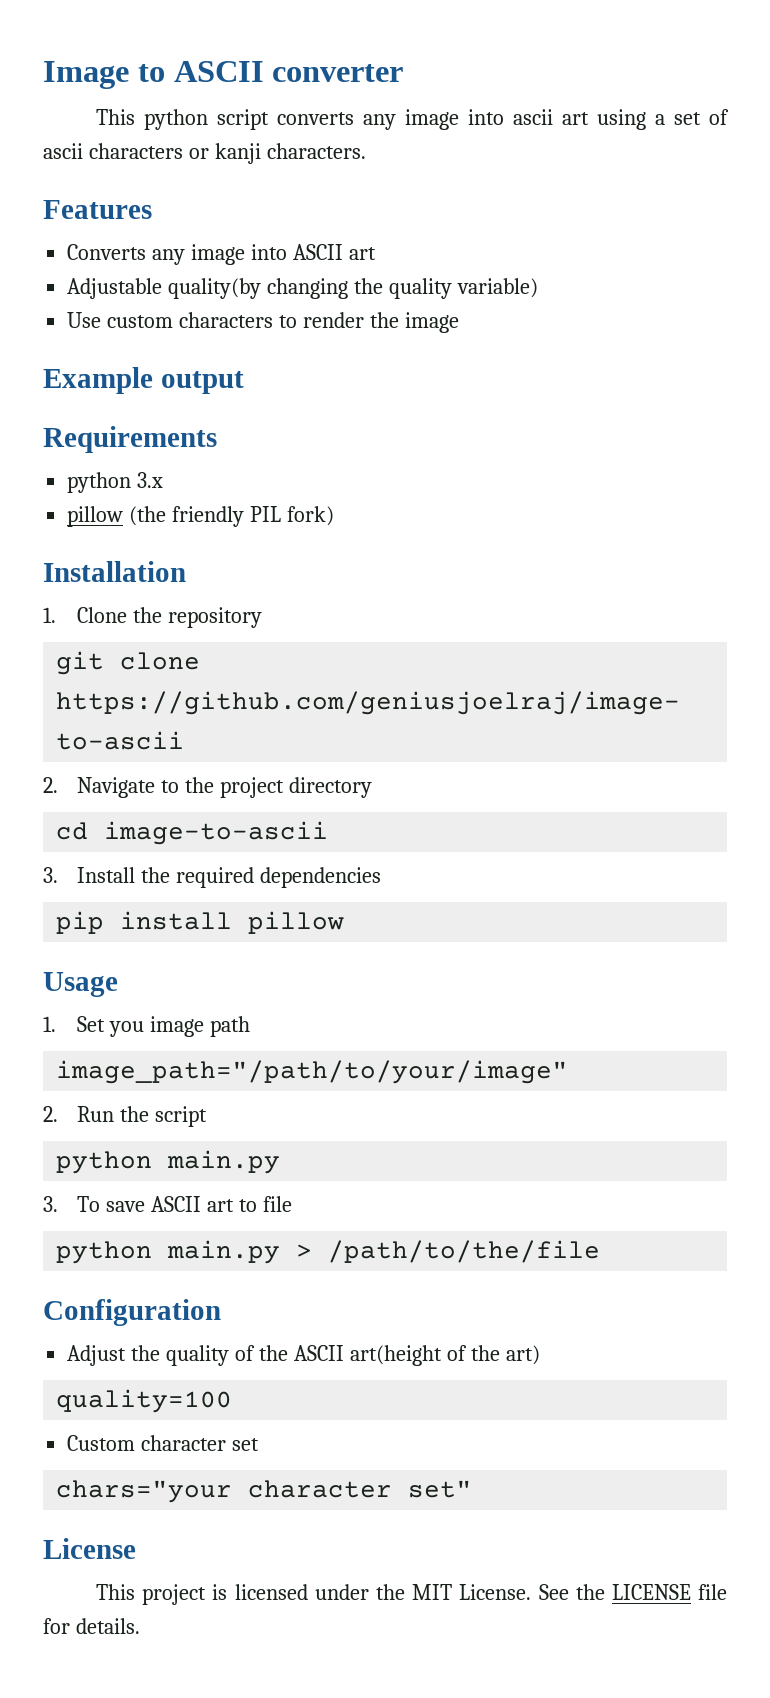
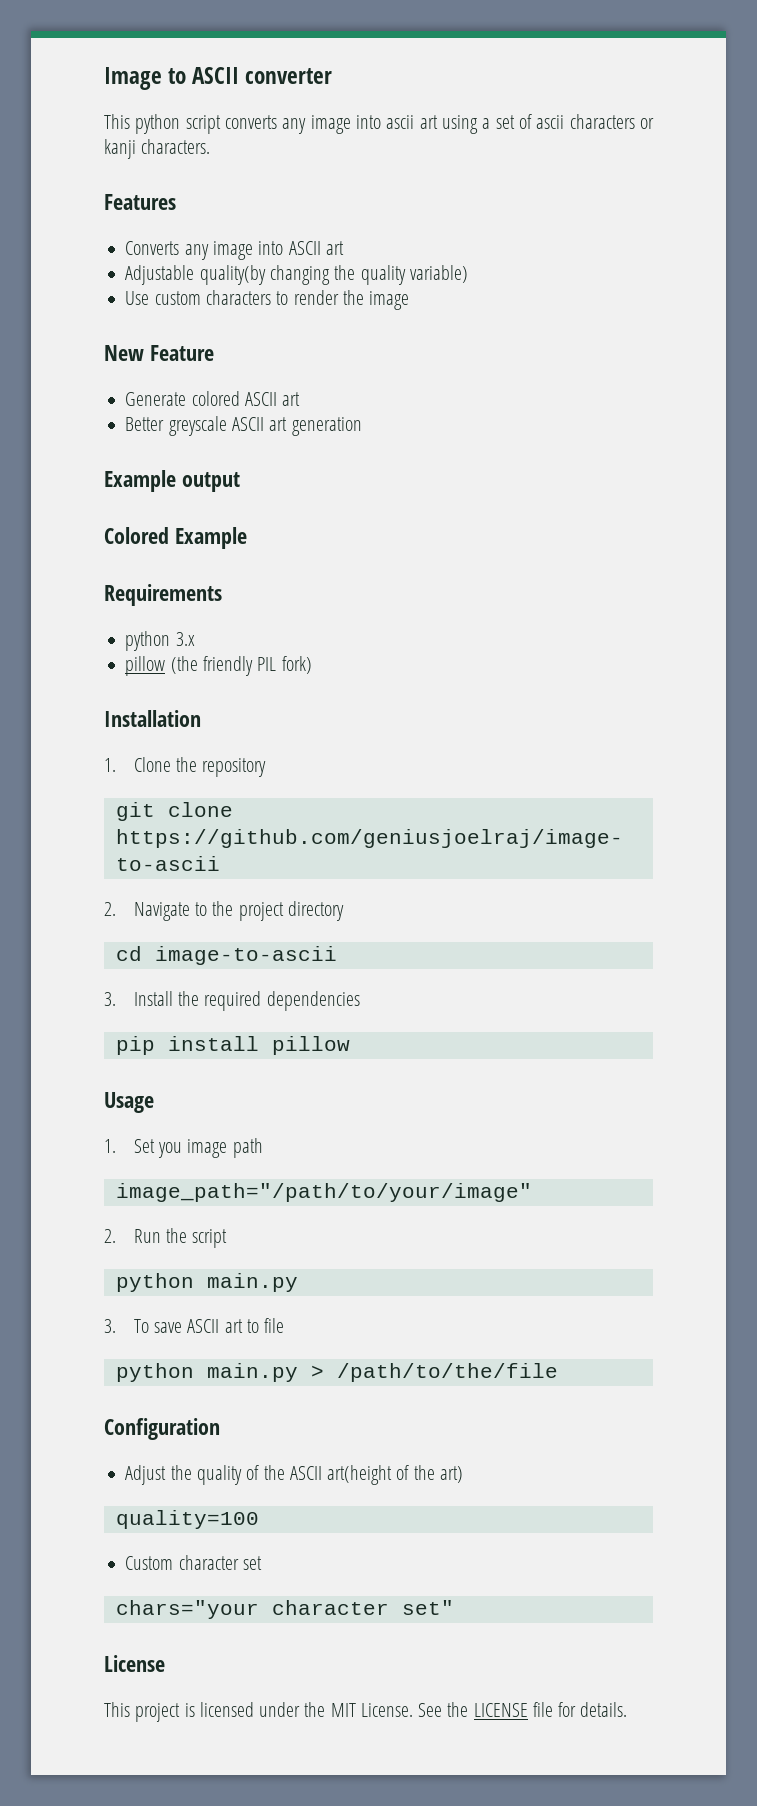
(459, 322) none -> [104,345,214,361] [125,391,301,406] [125,416,362,436] // New Feature // Generate colored ASCII art // Better greyscale ASCII art generation
(244, 382) none -> [104,527,247,549] // Colored Example

